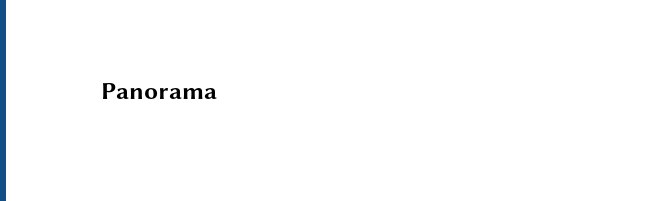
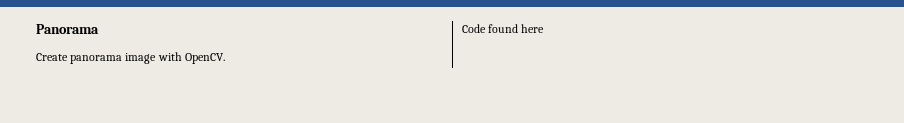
(217, 91) none -> [36,52,225,64] [462,24,545,33] // Create panorama image with OpenCV. // Code found here

